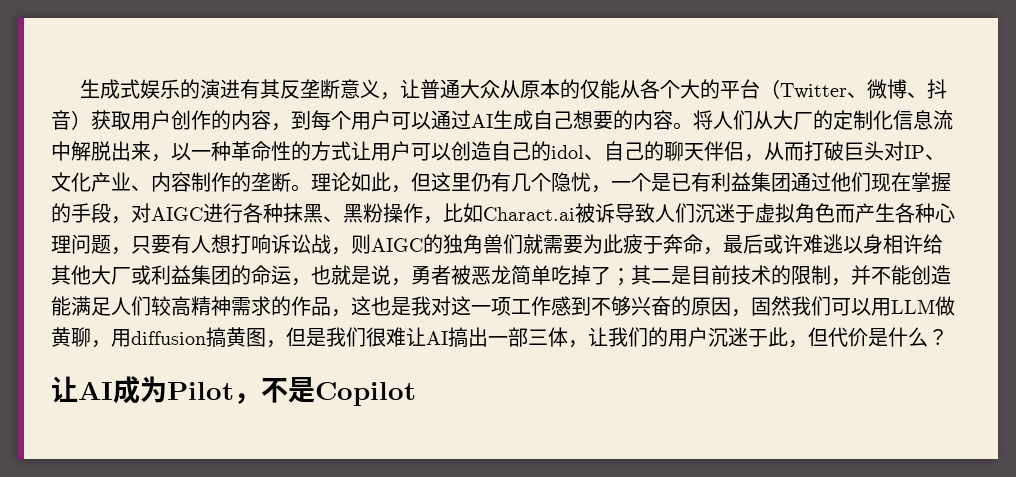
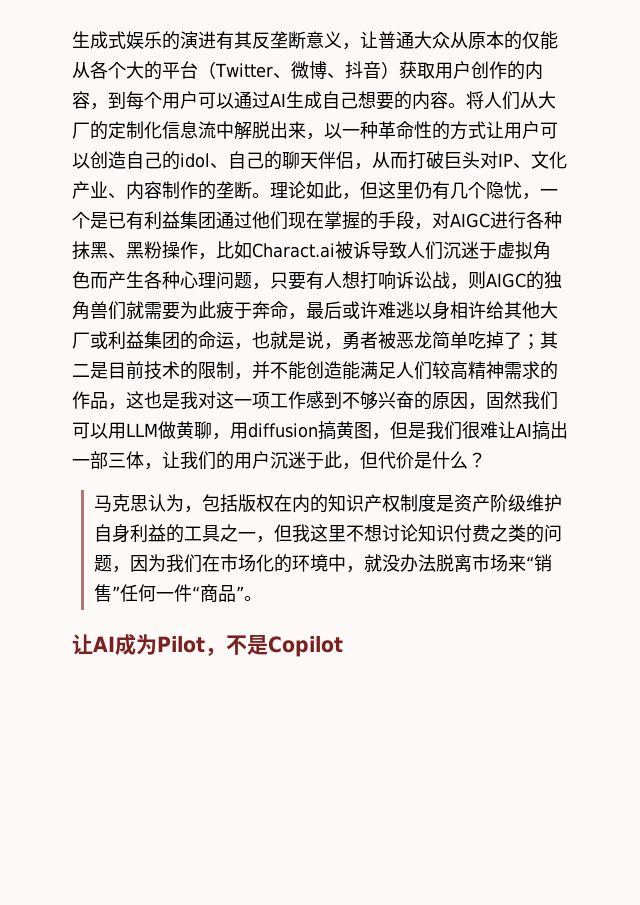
(948, 337) none -> [93,494,562,513] [93,524,562,543] [93,554,552,573] [93,584,262,602] // 马克思认为，包括版权在内的知识产权制度是资产阶级维护自身利益的工具之一，但我这里不想讨论知识付费之类的问题，因为我们在市场化的环境中，就没办法脱离市场来“销售”任何一件“商品”。

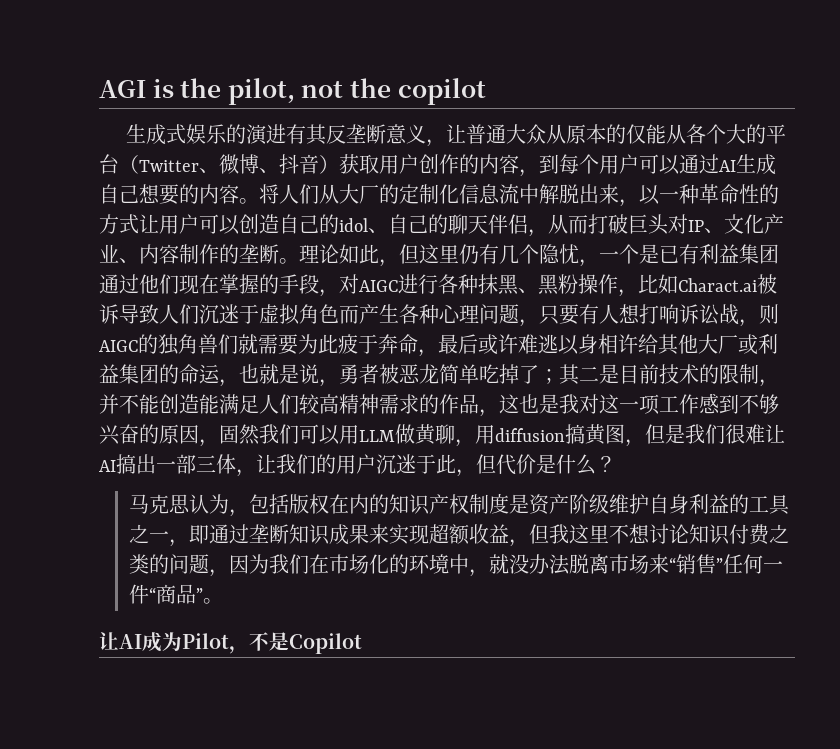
(72, 39) none -> [99,78,486,105] AGI is the pilot, not the copilot //
(274, 539) none -> [188,524,529,547] 即通过垄断知识成果来实现超额收益，

